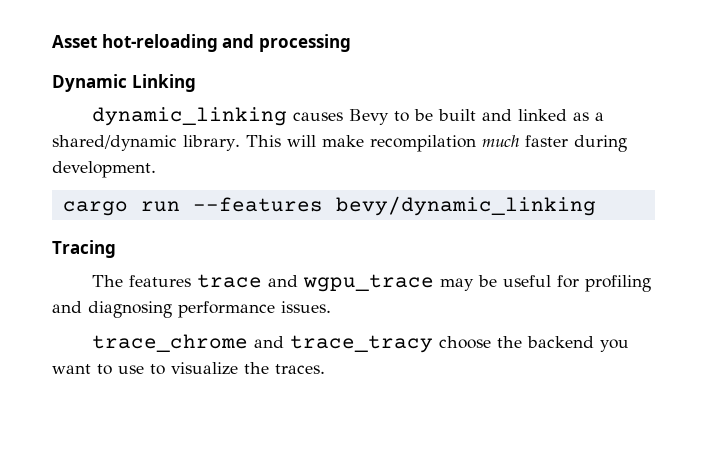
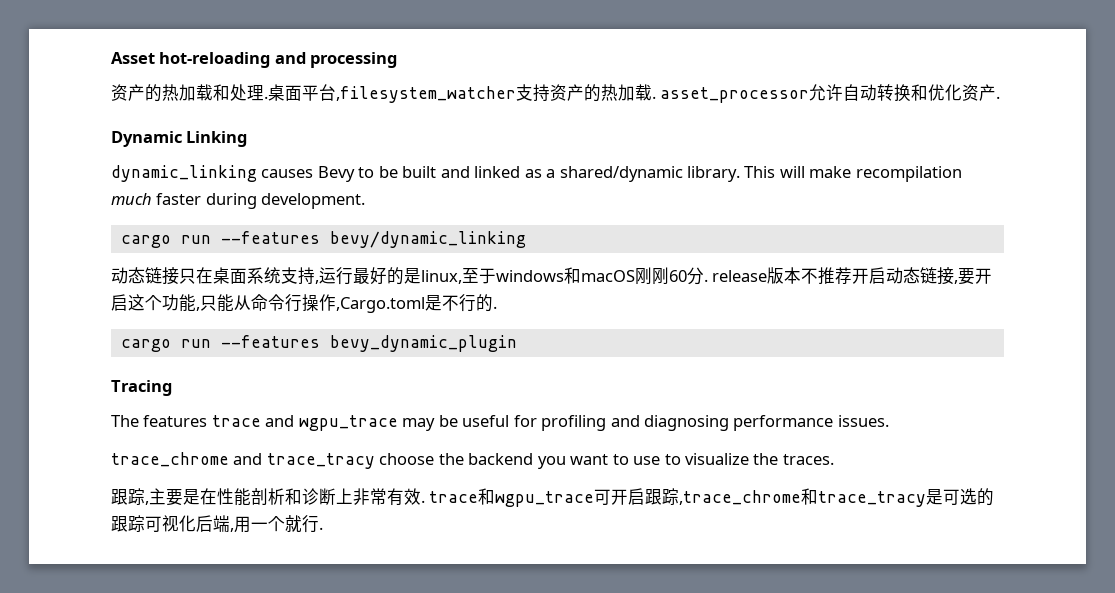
(351, 43) none -> [111,84,1001,103] // 资产的热加载和处理.桌面平台,filesystem_watcher支持资产的热加载. asset_processor允许自动转换和优化资产.
(596, 206) none -> [111,267,993,285] [111,294,497,313] [120,335,517,352] // 动态链接只在桌面系统支持,运行最好的是linux,至于windows和macOS刚刚60分. release版本不推荐开启动态链接,要开启这个功能,只能从命令行操作,Cargo.toml是不行的. // cargo run --features bevy_dynamic_plugin
(325, 369) none -> [111,488,995,507] [111,515,323,533] // 跟踪,主要是在性能剖析和诊断上非常有效. trace和wgpu_trace可开启跟踪,trace_chrome和trace_tracy是可选的跟踪可视化后端,用一个就行.

